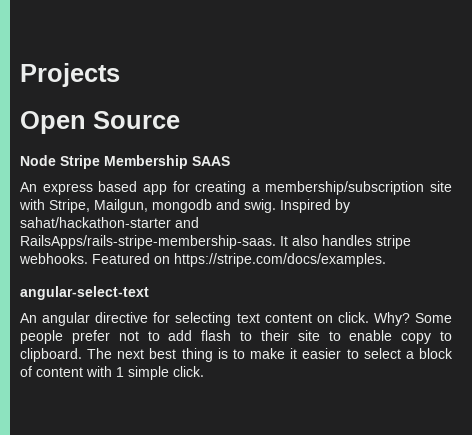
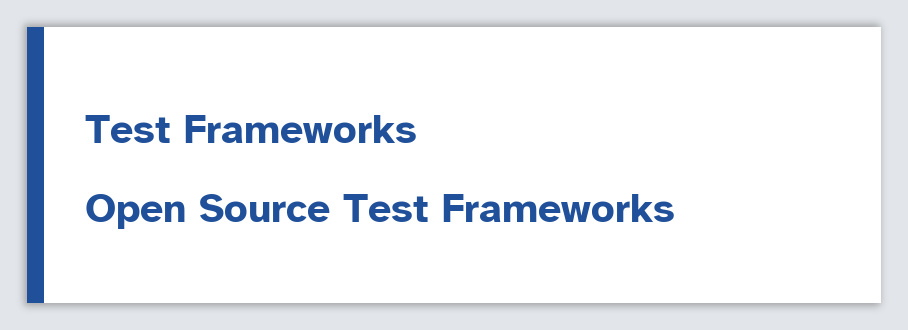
[20,63,120,87] Projects -> [85,115,417,143] Test Frameworks
[20,155,230,169] [20,181,452,195] [19,199,350,213] [20,217,199,228] [20,235,411,249] [19,253,386,267] [20,286,149,300] [20,312,453,326] [20,330,452,344] [20,348,453,362] [20,366,204,380] // Node Stripe Membership SAAS // An express based app for creating a membership/subscription site with Stripe, Mailgun, mongodb and swig. Inspired by sahat/hackathon-starter and RailsApps/rails-stripe-membership-saas. It also handles stripe webhooks. Featured on https://stripe.com/docs/examples. // angular-select-text // An angular directive for selecting text content on click. Why? Some people prefer not to add flash to their site to enable copy to clipboard. The next best thing is to make it easier to select a block of content with 1 simple click. -> [343,194,675,222] Test Frameworks

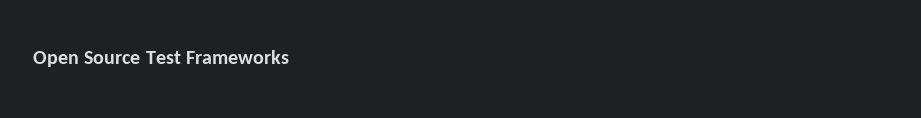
[85,115,417,143] Test Frameworks // -> (33, 59) none

